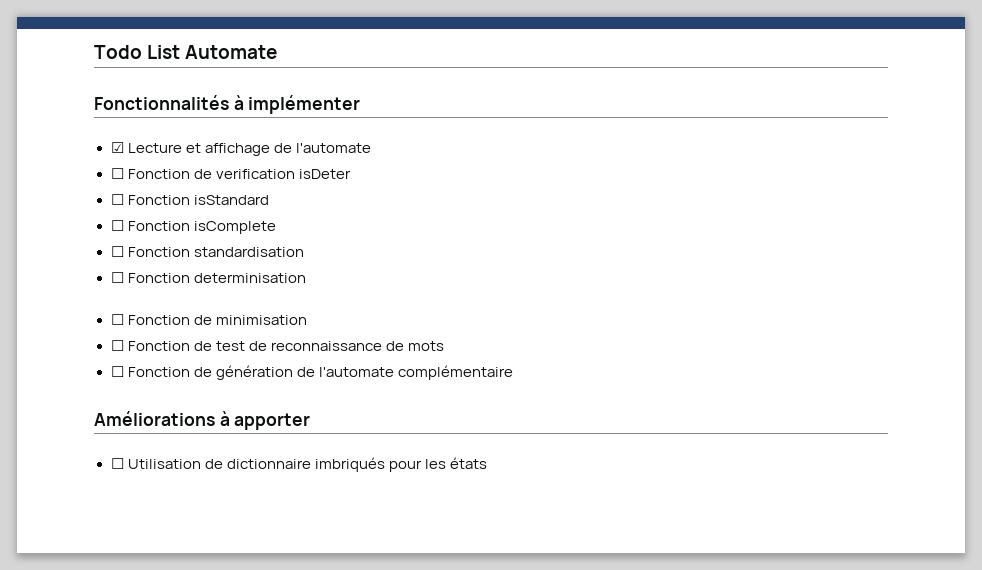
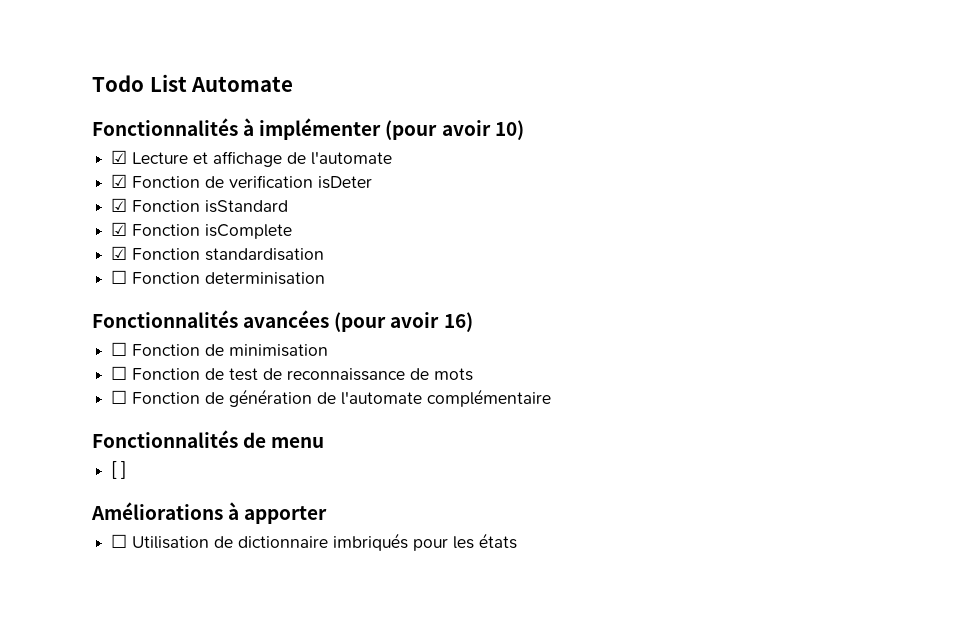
(361, 104) none -> [385,120,524,140] (pour avoir 10)
[110,168,124,179] ☐ -> [111,174,128,188] ☑
[110,194,124,205] ☐ -> [111,198,128,212] ☑
[110,220,124,231] ☐ -> [111,222,128,236] ☑
[110,246,124,257] ☐ -> [111,246,128,260] ☑
(306, 278) none -> [92,310,473,332] // Fonctionnalités avancées (pour avoir 16)
(513, 372) none -> [92,430,325,448] [111,461,127,479] // Fonctionnalités de menu // [ ]

